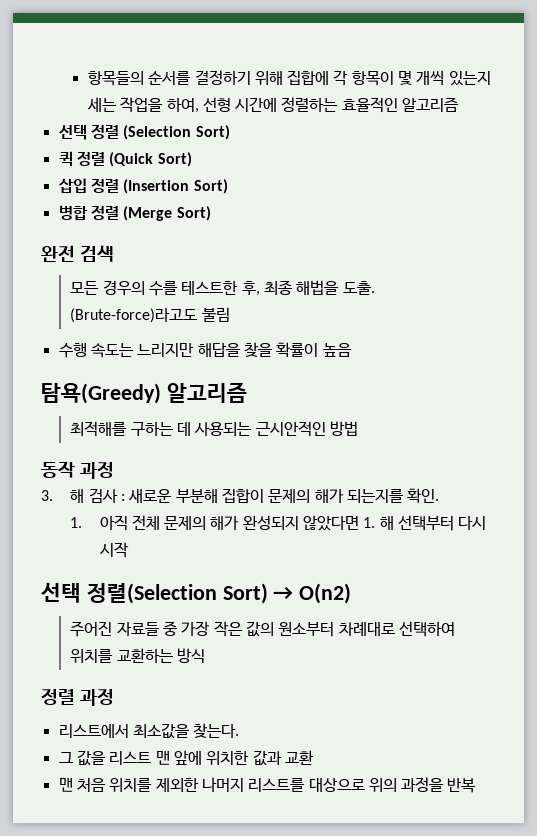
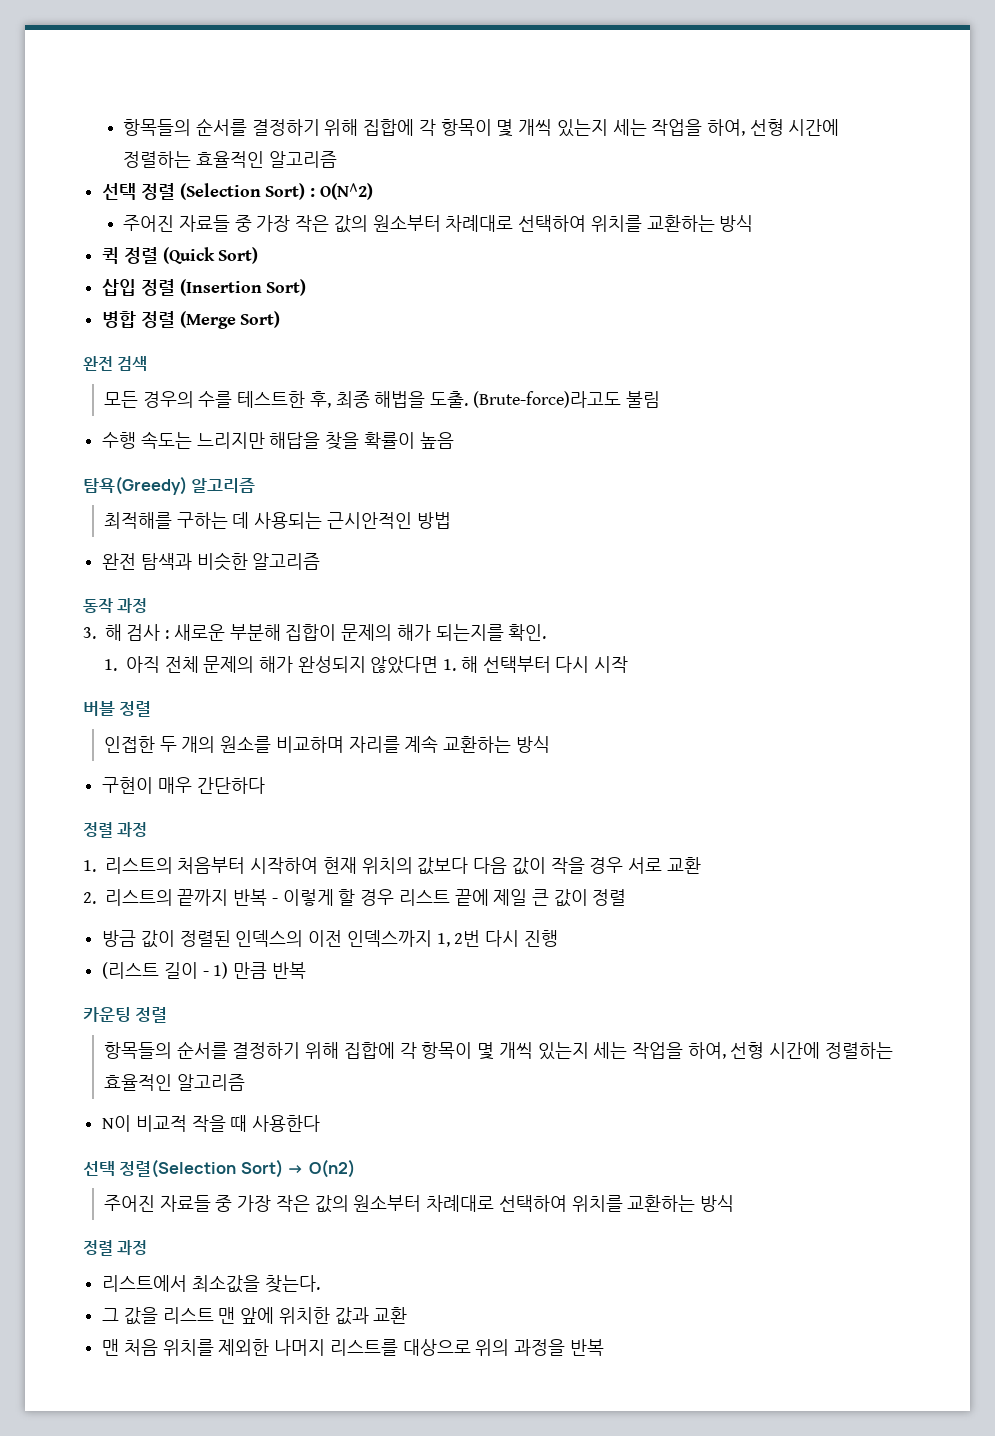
(230, 132) none -> [310,183,373,200] [123,215,754,233] : O(N^2) // 주어진 자료들 중 가장 작은 값의 원소부터 차례대로 선택하여 위치를 교환하는 방식
(358, 428) none -> [102,552,321,571] // 완전 탐색과 비슷한 알고리즘
(129, 550) none -> [83,701,152,717] [104,735,550,753] [102,777,265,794] [83,822,148,838] [83,857,701,875] [83,889,627,907] [102,930,558,948] [102,962,306,979] [83,1007,168,1023] [104,1041,893,1060] [104,1074,245,1091] [102,1115,321,1132] // 버블 정렬 // 인접한 두 개의 원소를 비교하며 자리를 계속 교환하는 방식 // 구현이 매우 간단하다 // 정렬 과정 // 1. 리스트의 처음부터 시작하여 현재 위치의 값보다 다음 값이 작을 경우 서로 교환 // 2. 리스트의 끝까지 반복 - 이렇게 할 경우 리스트 끝에 제일 큰 값이 정렬 // 방금 값이 정렬된 인덱스의 이전 인덱스까지 1, 2번 다시 진행 // (리스트 길이 - 1) 만큼 반복 // 카운팅 정렬 // 항목들의 순서를 결정하기 위해 집합에 각 항목이 몇 개씩 있는지 세는 작업을 하여, 선형 시간에 정렬하는 효율적인 알고리즘 // N이 비교적 작을 때 사용한다

